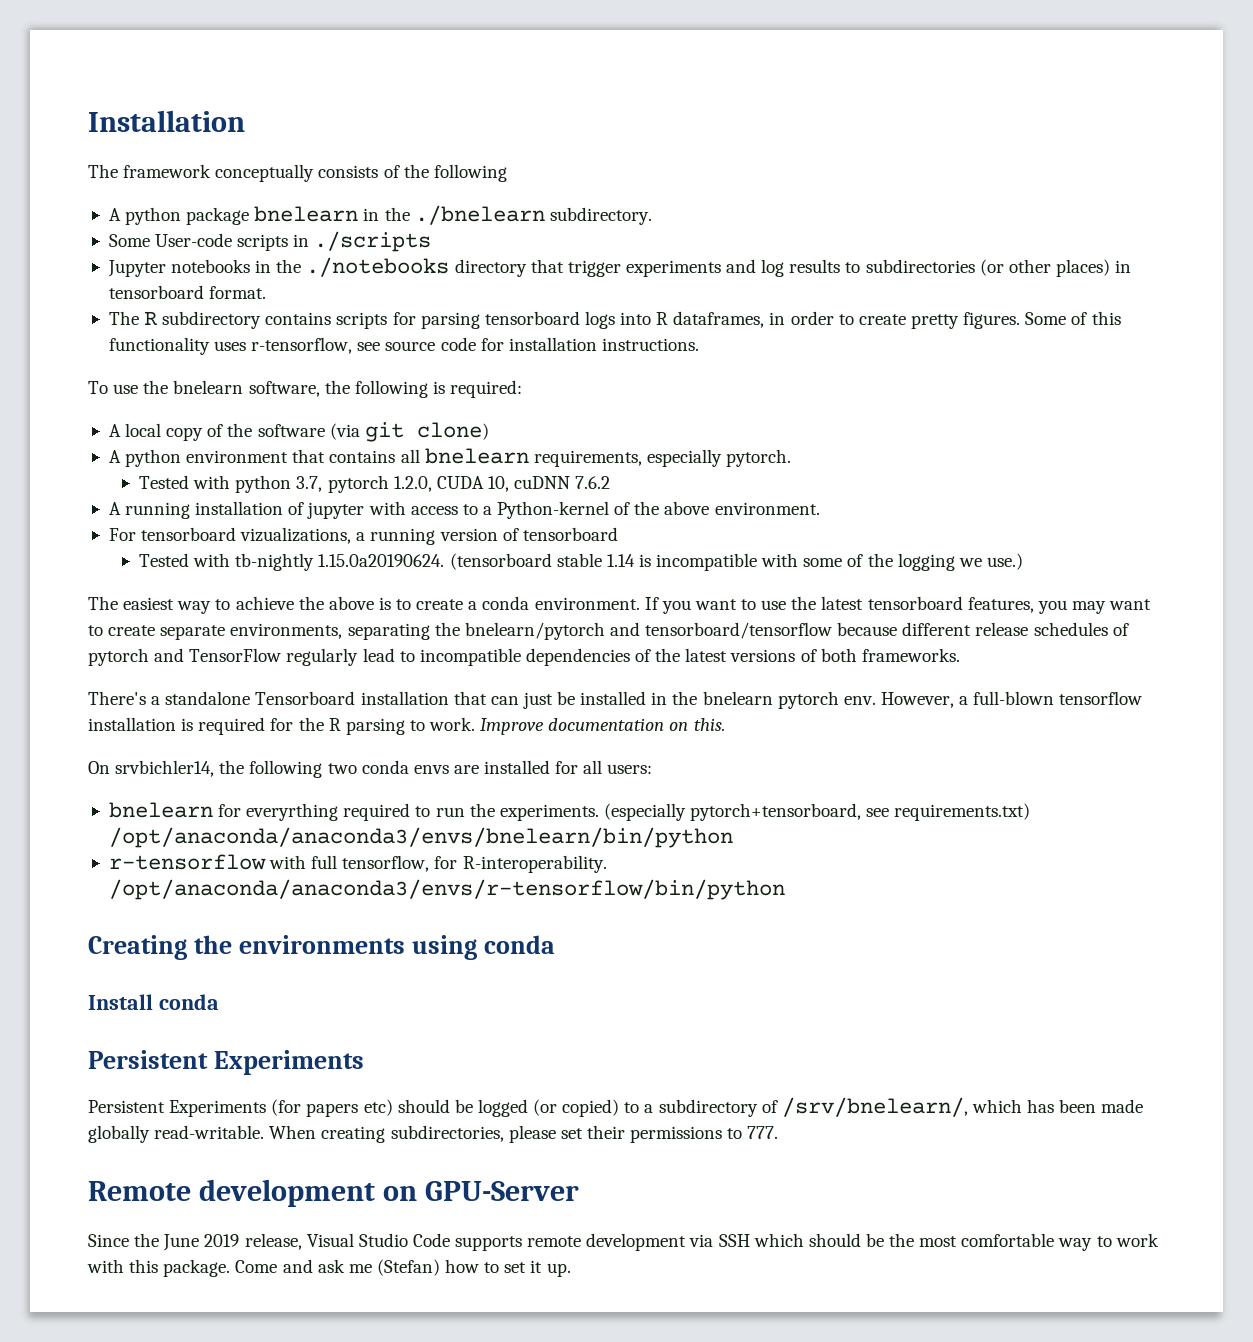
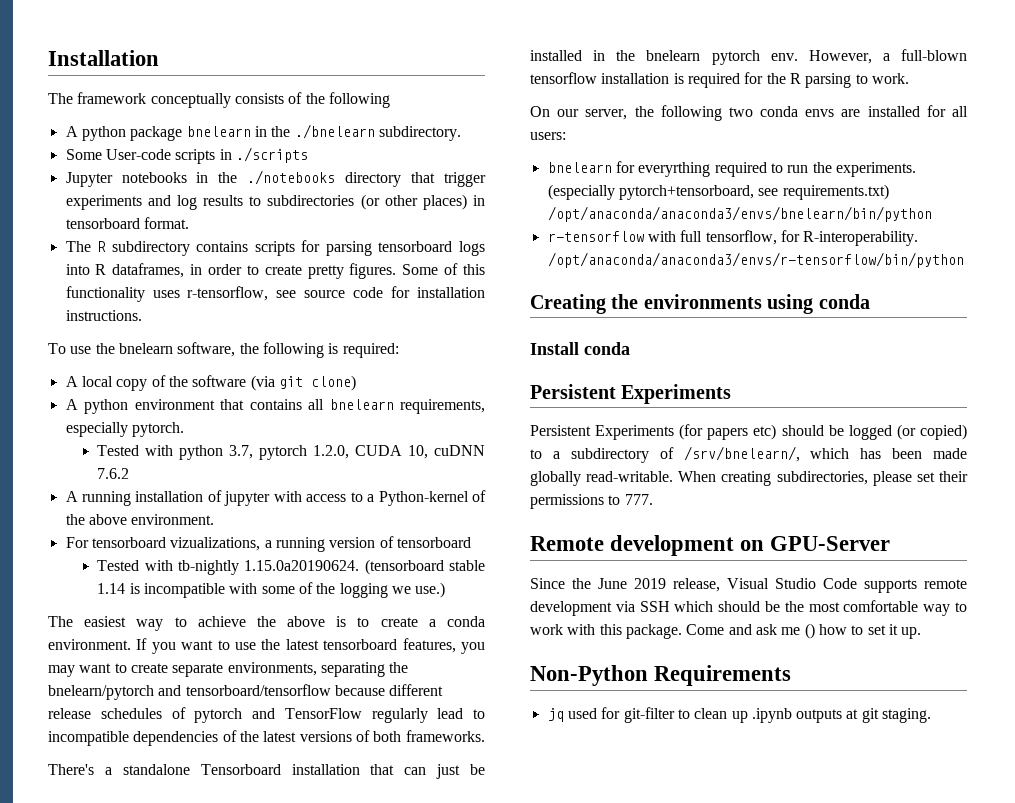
[480,718,725,735] Improve documentation on this. -> (909, 78) none
[115,760,215,777] srvbichler14, -> [557,109,628,120] our server,
[376,1259,440,1276] (Stefan) -> [804,623,815,639] ()
(571, 1270) none -> [530,665,792,686] [547,707,932,723] // Non-Python Requirements // jq used for git-filter to clean up .ipynb outputs at git staging.

